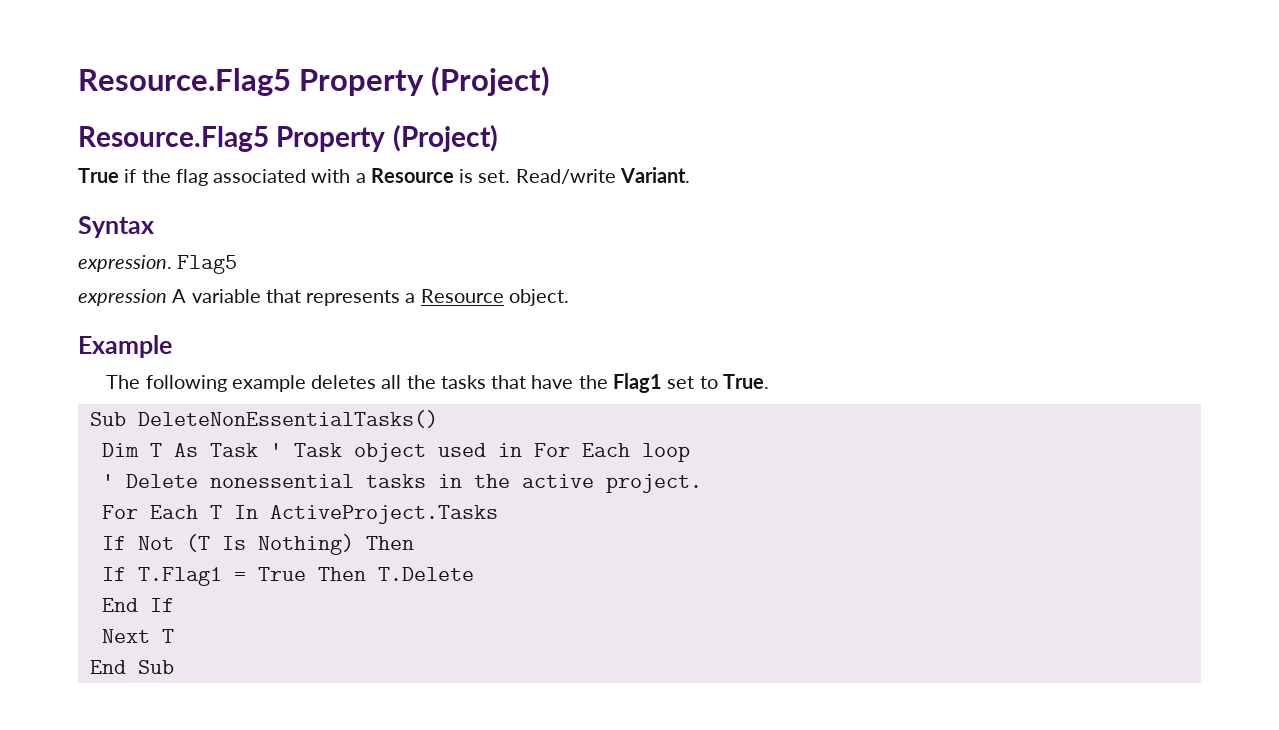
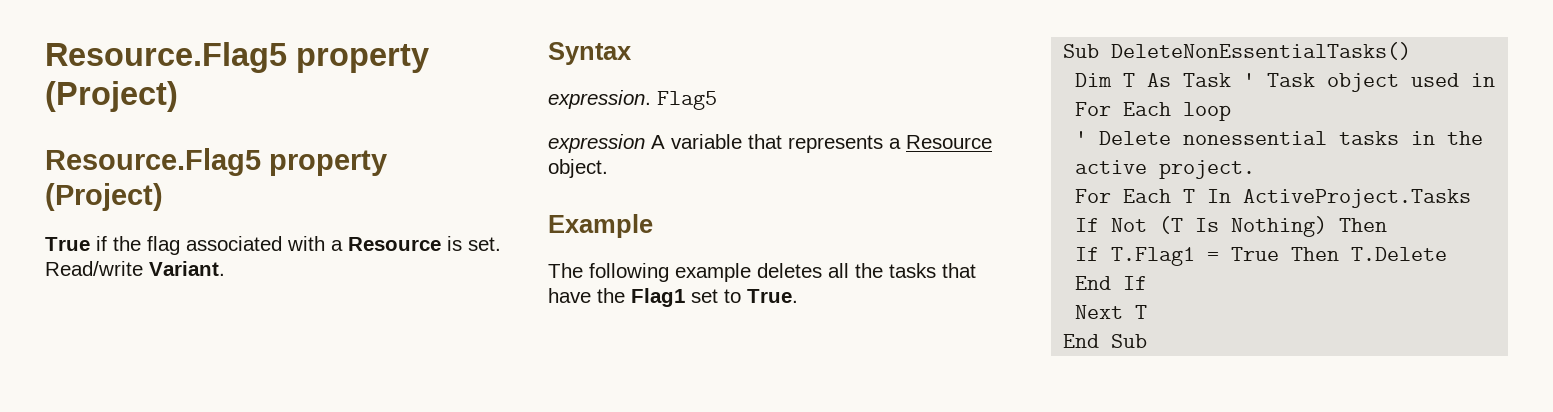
[78,68,425,96] Resource.Flag5 Property -> [45,42,429,73] Resource.Flag5 property
[276,126,386,152] Property -> [269,150,387,176] property

